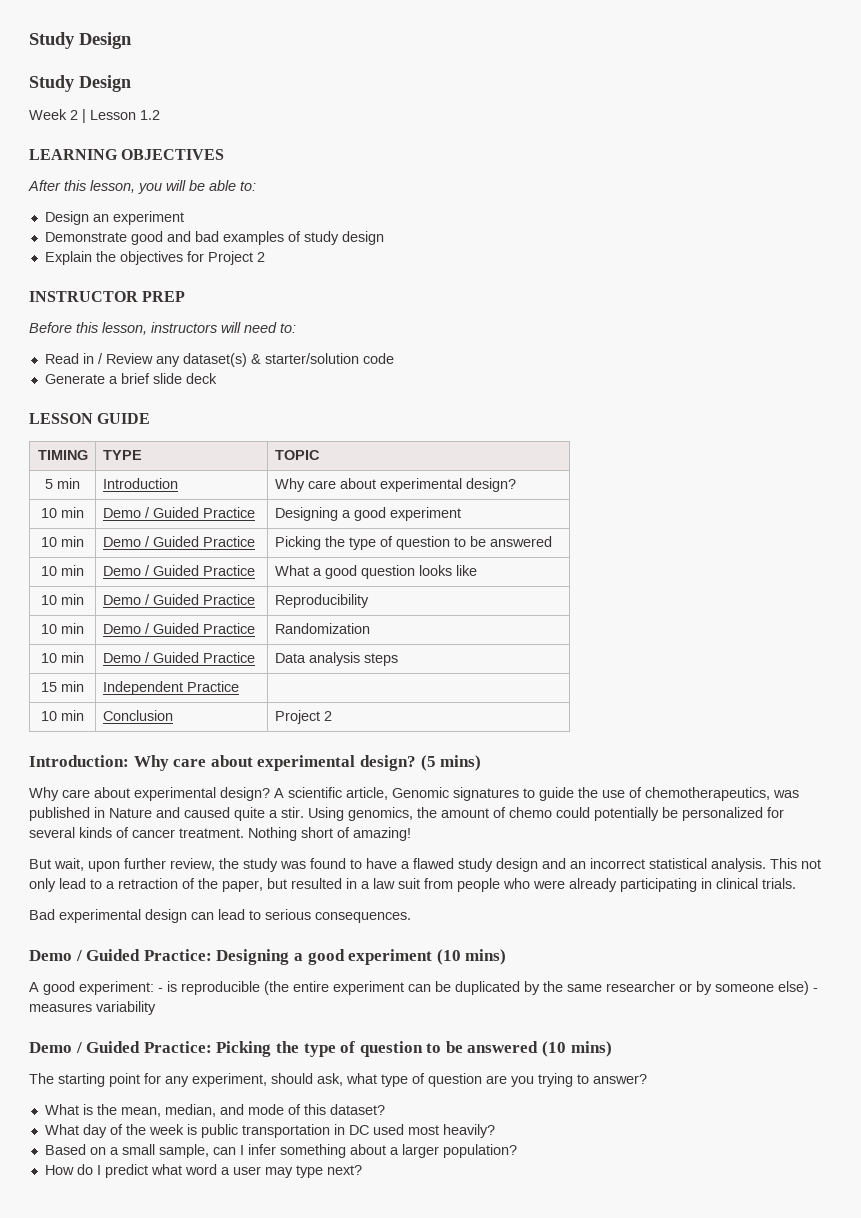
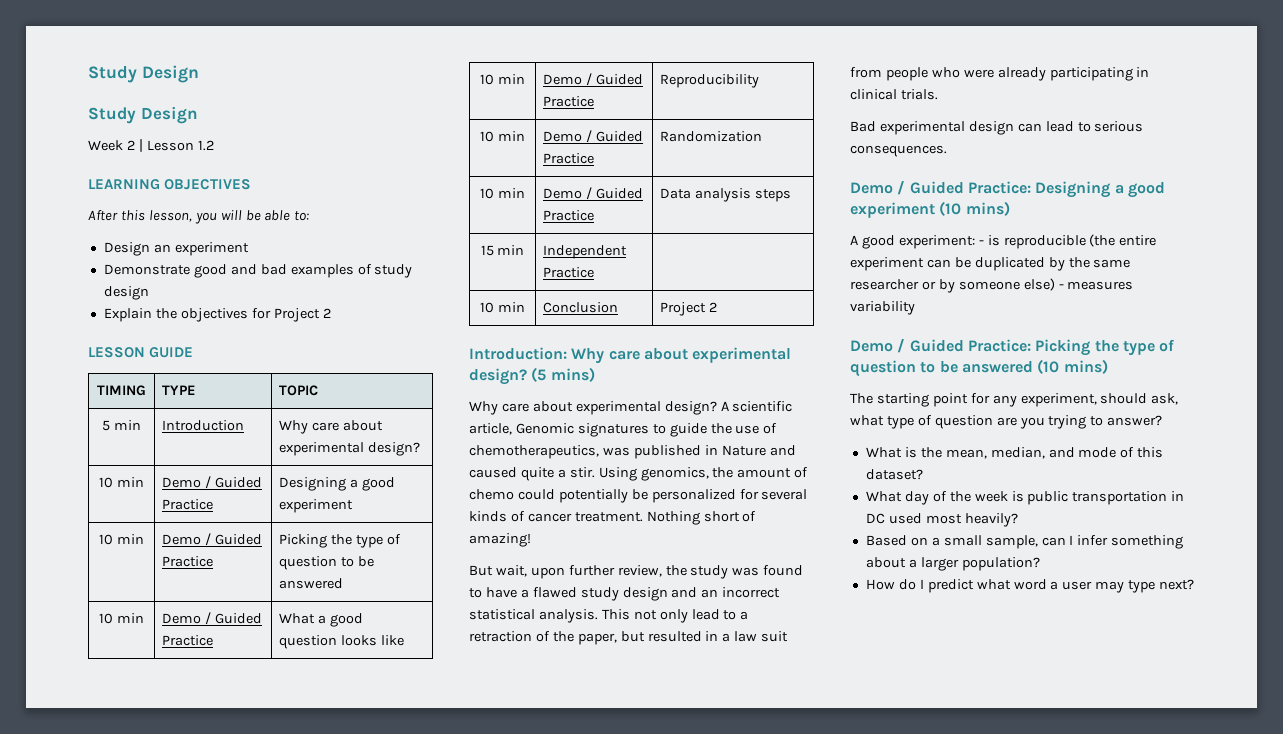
[29,291,186,302] [29,322,296,335] [44,353,394,367] [44,373,217,384] // INSTRUCTOR PREP // Before this lesson, instructors will need to: // Read in / Review any dataset(s) & starter/solution code // Generate a brief slide deck -> (331, 313) none

